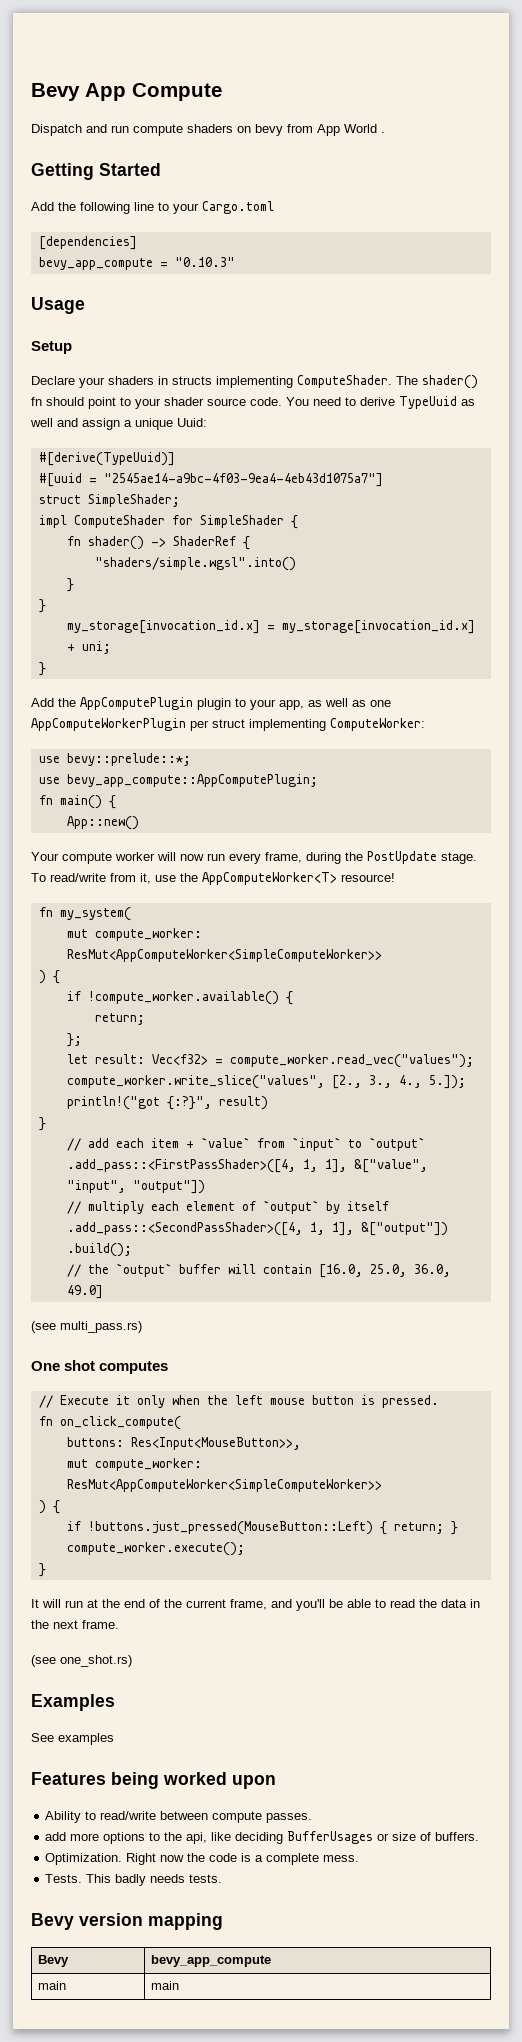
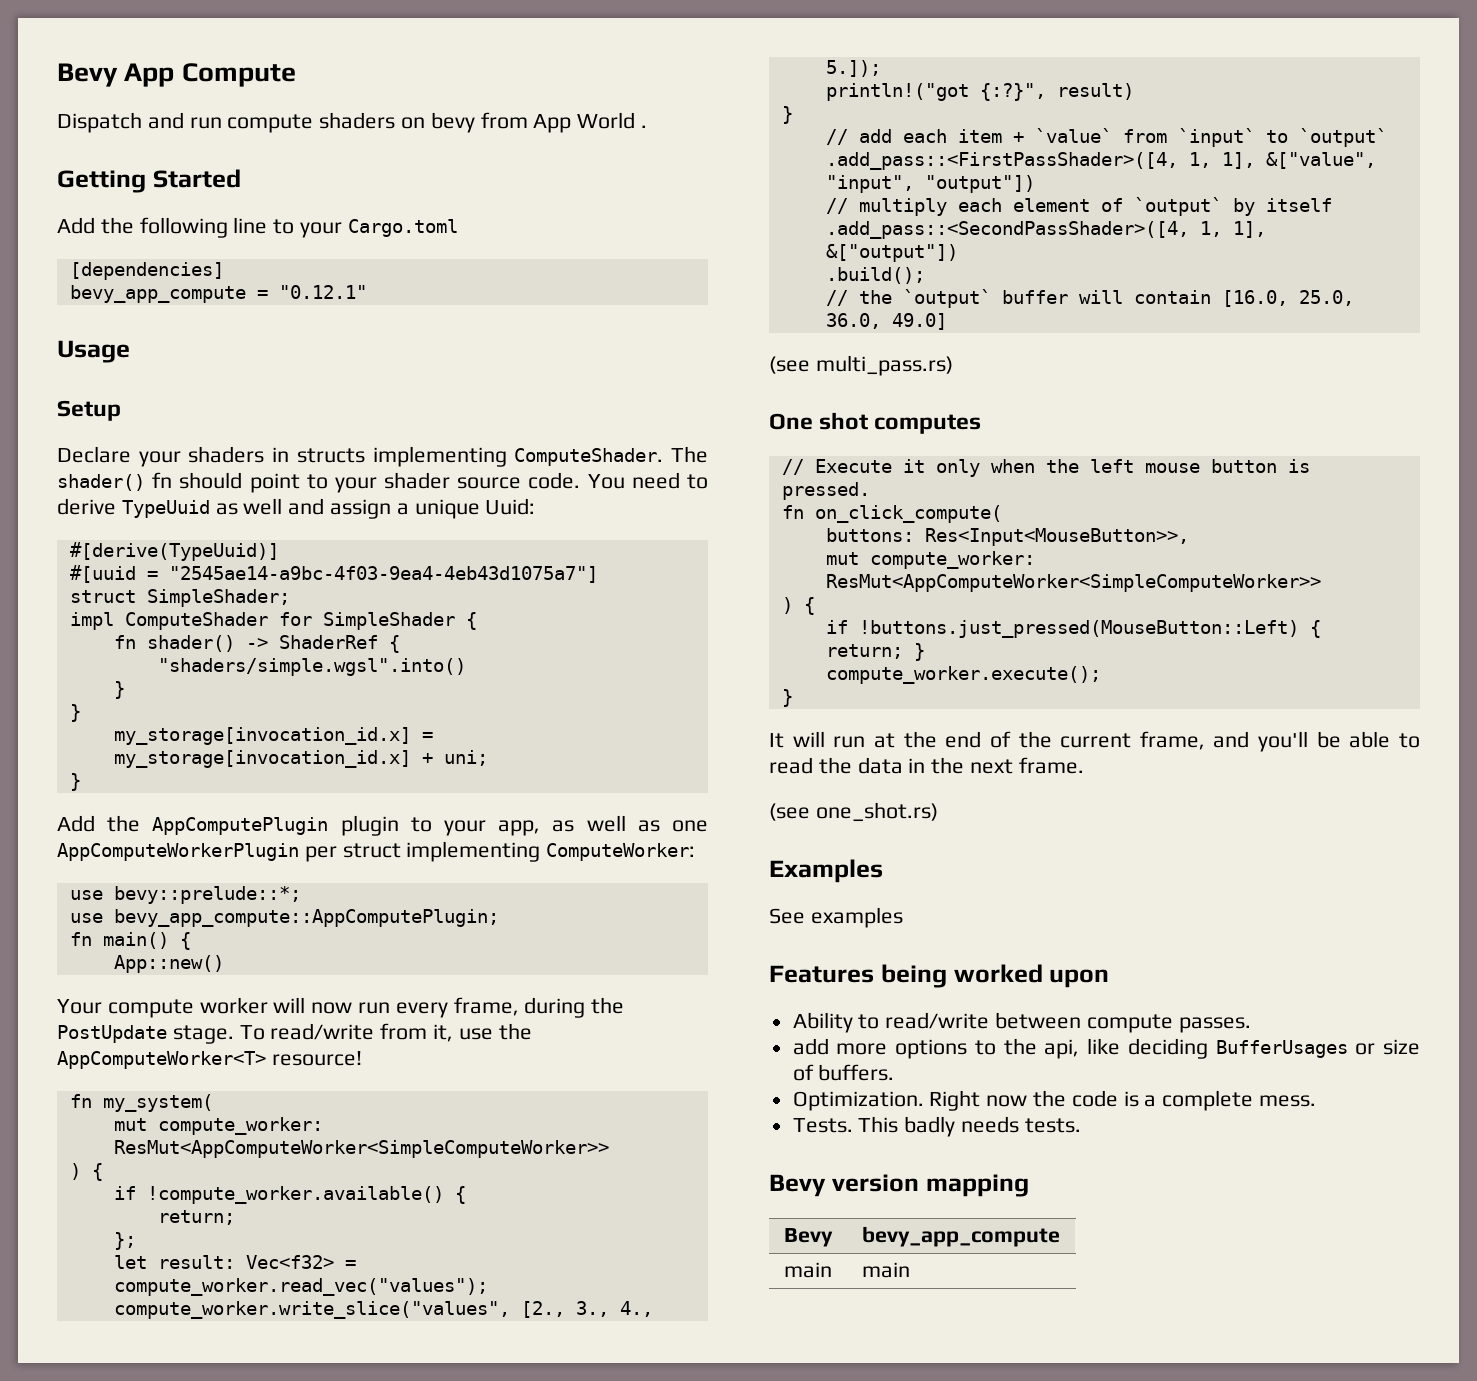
[174,257,235,267] "0.10.3" -> [278,285,367,299] "0.12.1"

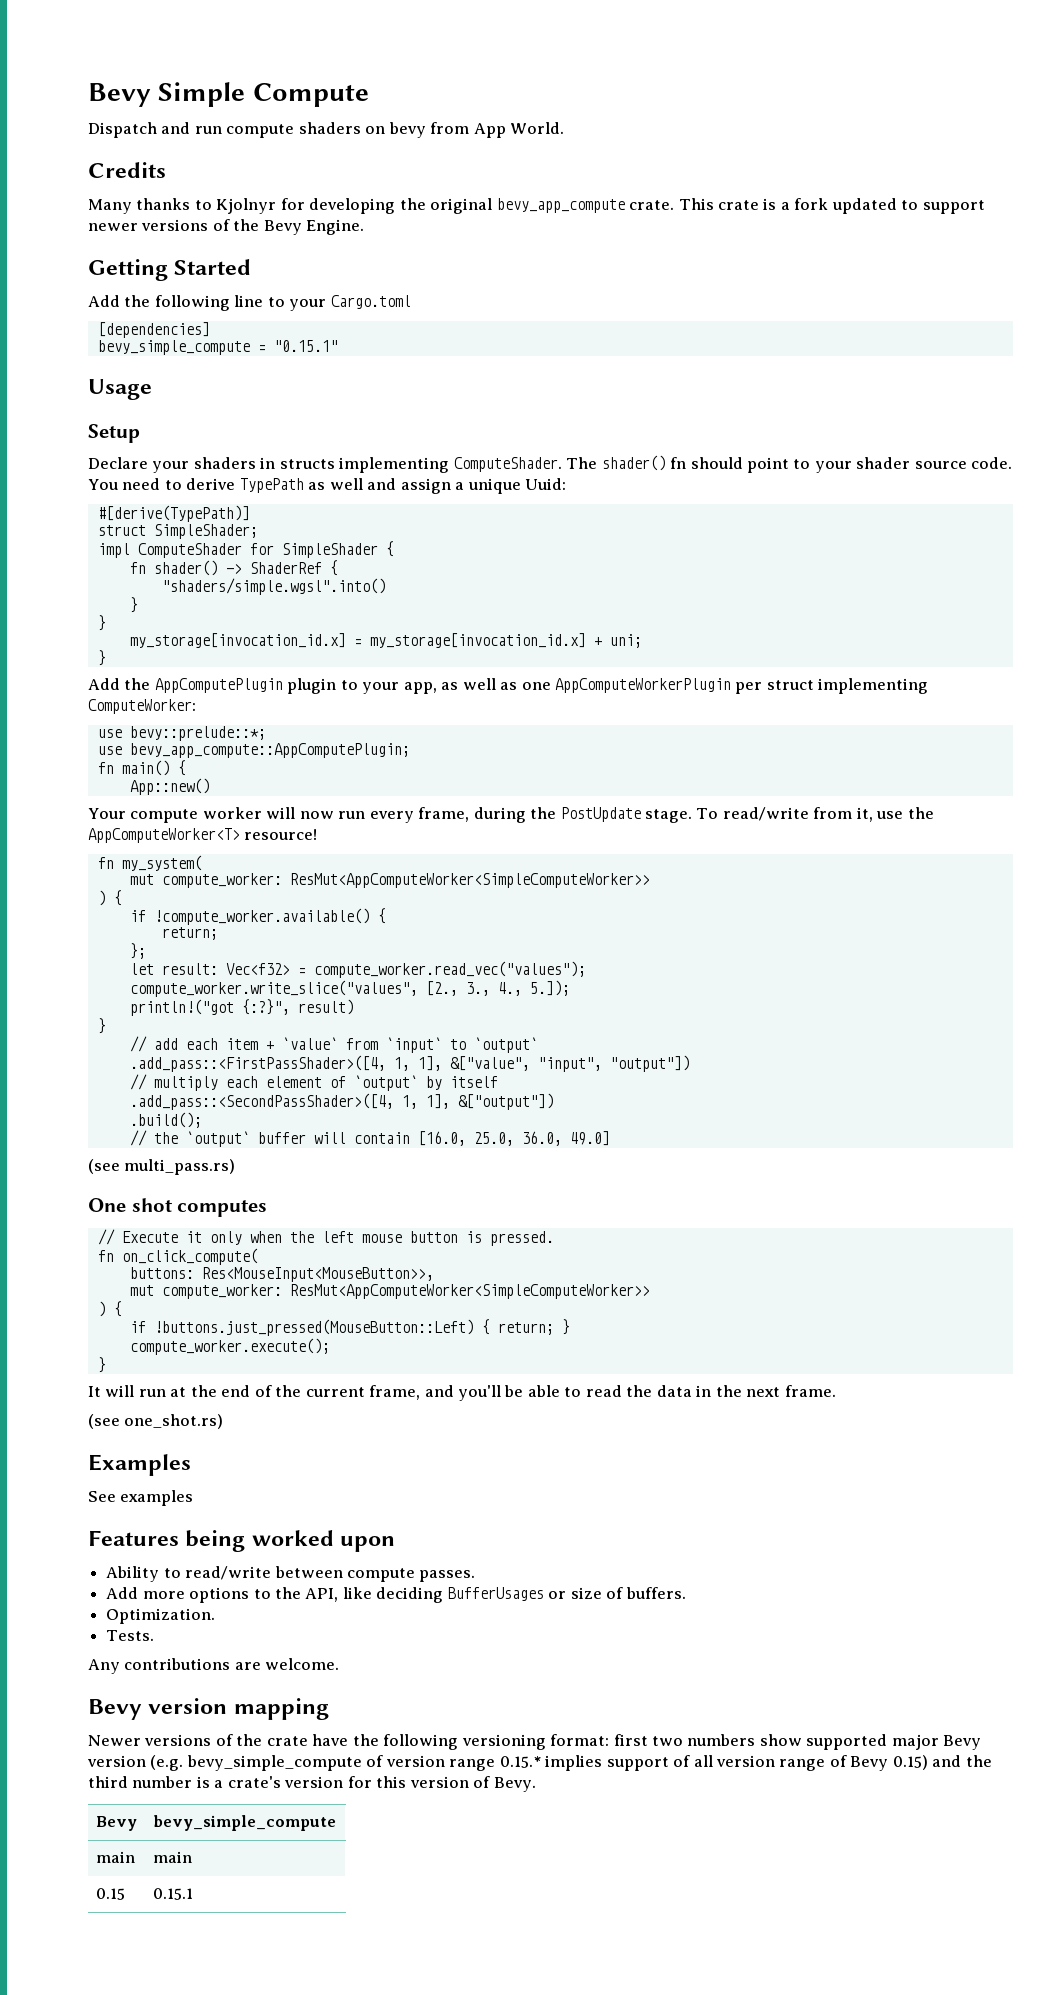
[57,63,175,87] Bevy App -> [88,82,246,107] Bevy Simple
[577,112,648,129] World . -> [510,122,565,134] [88,162,166,178] [88,198,985,214] [88,219,365,235] World. // Credits // Many thanks to Kjolnyr for developing the original bevy_app_compute crate. This crate is a fork updated to support newer versions of the Bevy Engine.
[69,285,367,303] bevy_app_compute = "0.12.1" -> [97,340,338,355] bevy_simple_compute = "0.15.1"
[121,500,210,518] TypeUuid -> [239,478,304,493] TypePath
[69,542,279,561] [69,565,598,583] #[derive(TypeUuid)] // #[uuid = "2545ae14-a9bc-4f03-9ea4-4eb43d1075a7"] -> [97,505,250,522] #[derive(TypePath)]
[924,528,1189,546] Res<Input<MouseButton>>, -> [201,1267,434,1282] Res<MouseInput<MouseButton>>,
[792,1038,829,1055] add -> [106,1587,139,1599] Add
[1044,1039,1080,1059] api, -> [305,1588,339,1602] API,
[929,1090,1317,1111] [792,1116,1081,1137] [769,1174,1029,1197] Right now the code is a complete mess. // Tests. This badly needs tests. // Bevy version mapping -> [106,1630,155,1641] [88,1658,340,1674] [88,1698,329,1720] [88,1734,982,1750] [87,1755,992,1771] [88,1776,536,1792] // Tests. // Any contributions are welcome. // Bevy version mapping // Newer versions of the crate have the following versioning format: first two numbers show supported major Bevy version (e.g. bevy_simple_compute of version range 0.15.* implies support of all version range of Bevy 0.15) and the third number is a crate's version for this version of Bevy.
[861,1226,1060,1247] bevy_app_compute -> [152,1815,336,1831] bevy_simple_compute
(910, 1270) none -> [95,1888,125,1900] [152,1888,193,1900] // 0.15 | 0.15.1

